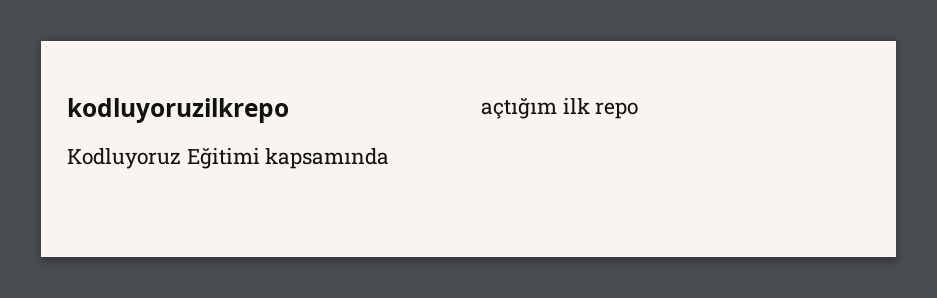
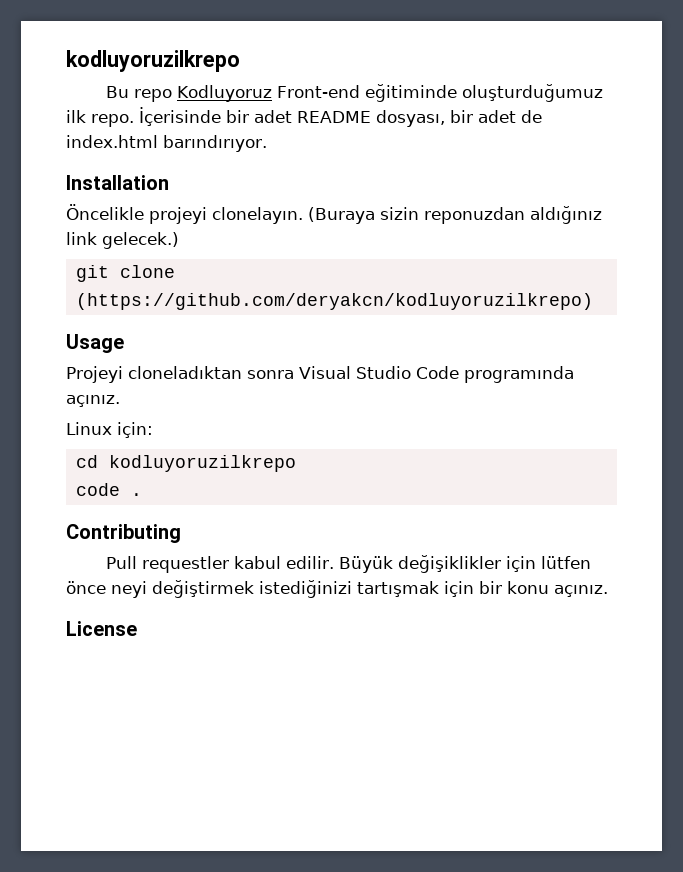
[67,98,289,123] [67,148,390,169] [481,98,639,119] kodluyoruzilkrepo // Kodluyoruz Eğitimi kapsamında açtığım ilk repo -> [66,50,240,72] [105,84,603,102] [66,107,542,127] [66,135,267,152] [66,175,169,190] [66,204,602,224] [66,232,179,249] [75,265,175,282] [75,293,593,310] [66,334,124,353] [66,366,574,383] [66,395,120,407] [66,422,153,438] [75,455,296,472] [75,483,142,496] [66,524,181,543] [105,555,591,573] [66,580,608,598] [66,621,137,636] kodluyoruzilkrepo // Bu repo Kodluyoruz Front-end eğitiminde oluşturduğumuz ilk repo. İçerisinde bir adet README dosyası, bir adet de index.html barındırıyor. // Installation // Öncelikle projeyi clonelayın. (Buraya sizin reponuzdan aldığınız link gelecek.) // git clone (https://github.com/deryakcn/kodluyoruzilkrepo) // Usage // Projeyi cloneladıktan sonra Visual Studio Code programında açınız. // Linux için: // cd kodluyoruzilkrepo // code . // Contributing // Pull requestler kabul edilir. Büyük değişiklikler için lütfen önce neyi değiştirmek istediğinizi tartışmak için bir konu açınız. // License

